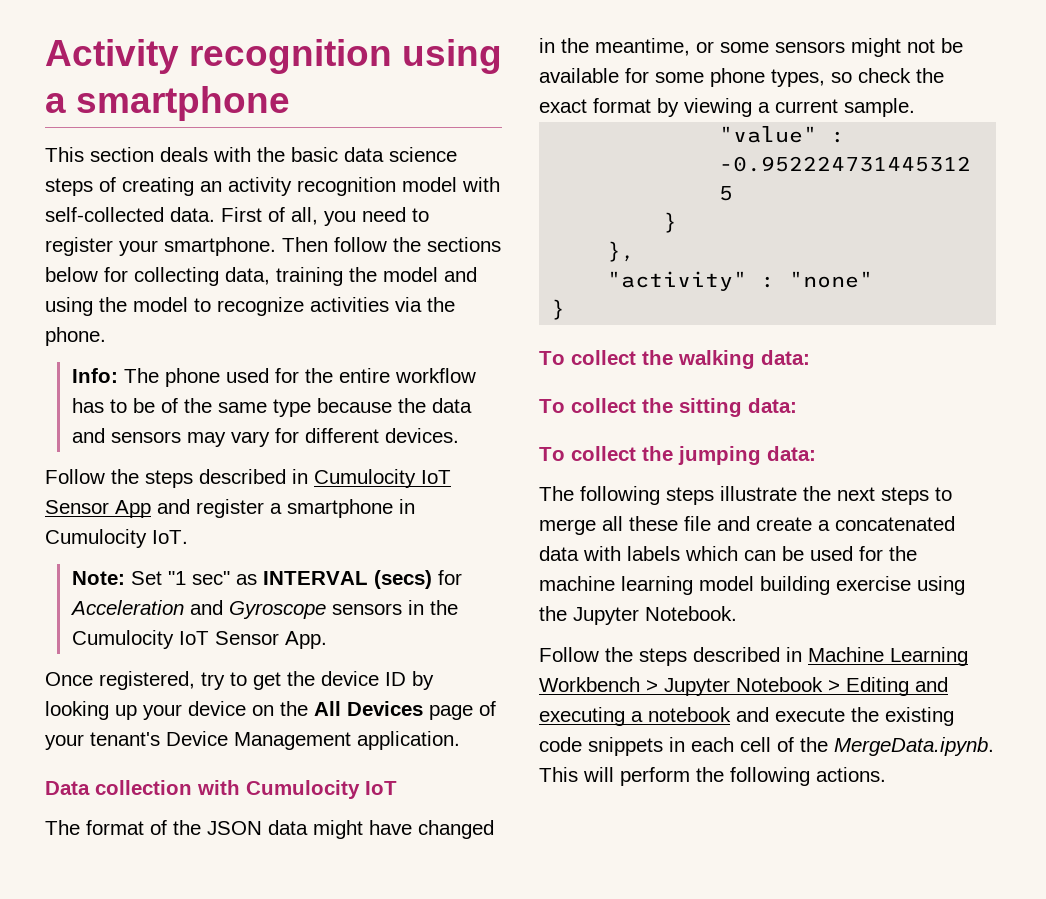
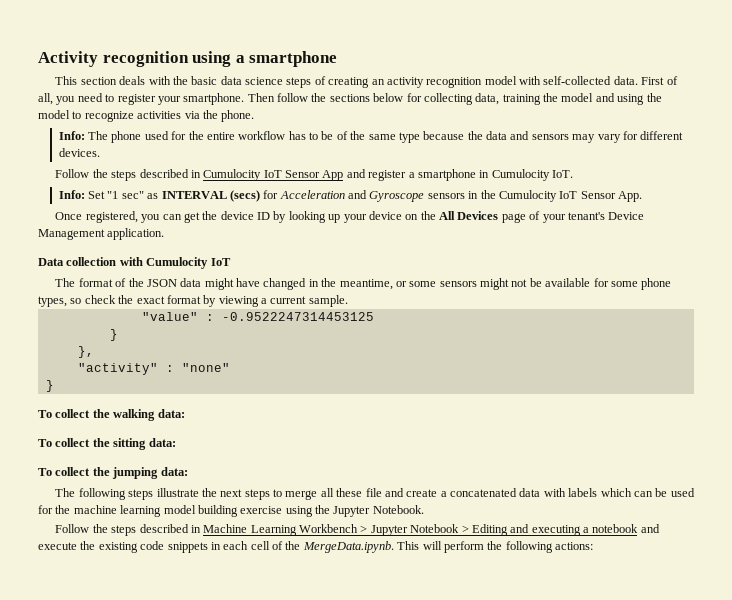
[71,571,125,585] Note: -> [58,190,85,199] Info:
[201,672,247,690] try to -> [141,214,182,223] you can
[816,767,886,782] actions. -> [555,542,593,550] actions:

